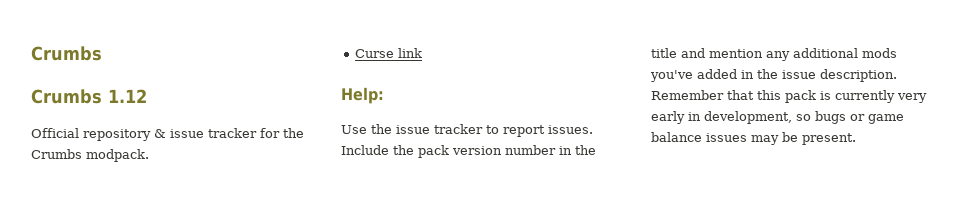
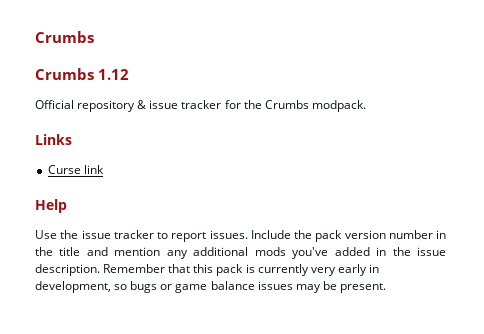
(149, 155) none -> [35,134,72,145] // Links
[341,87,384,104] Help: -> [35,199,67,213] Help

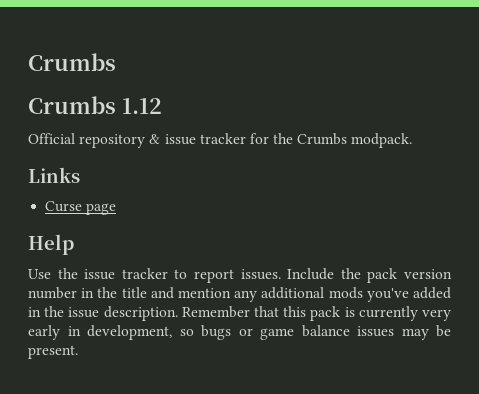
[83,165,104,174] link -> [86,203,117,215] page

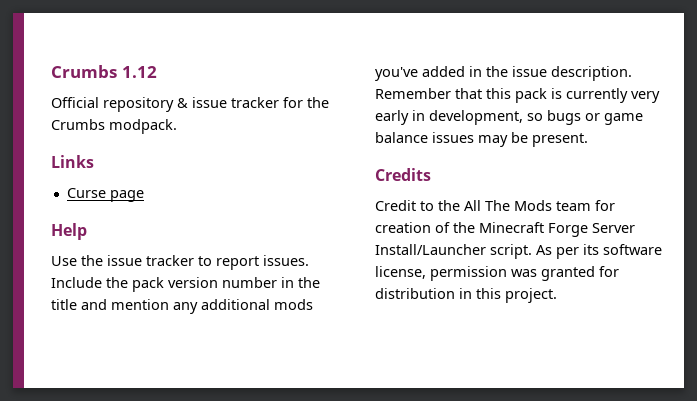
[28,53,116,71] [28,96,116,114] Crumbs // Crumbs -> [51,65,117,78] Crumbs
(78, 352) none -> [375,168,431,181] [375,200,615,211] [375,222,635,237] [375,244,662,259] [375,266,619,281] [375,288,557,303] // Credits // Credit to the All The Mods team for creation of the Minecraft Forge Server Install/Launcher script. As per its software license, permission was granted for distribution in this project.

